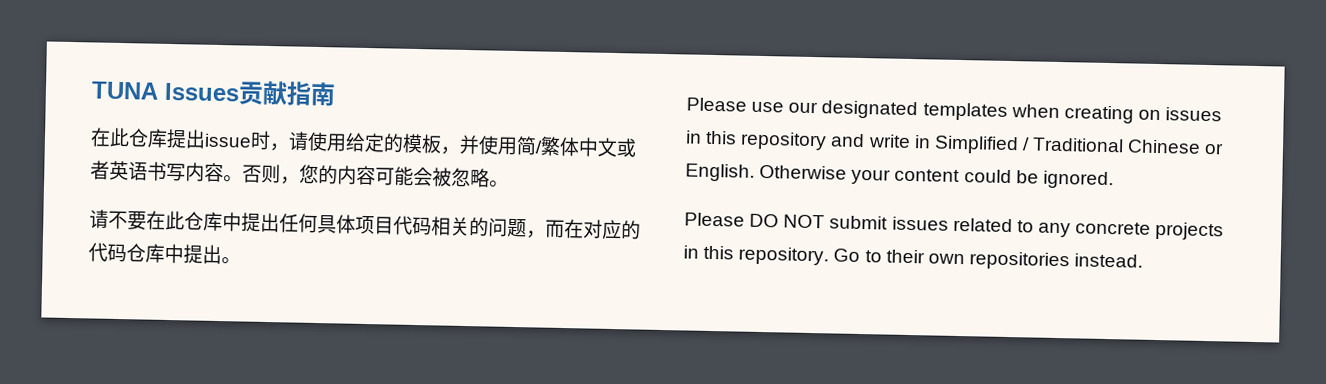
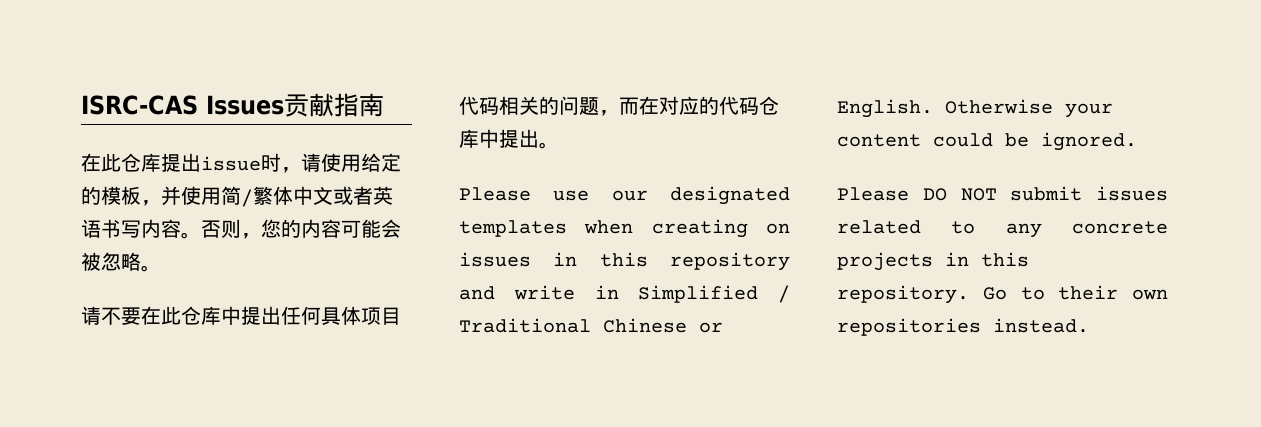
[91,81,159,100] TUNA -> [81,95,198,115] ISRC-CAS

